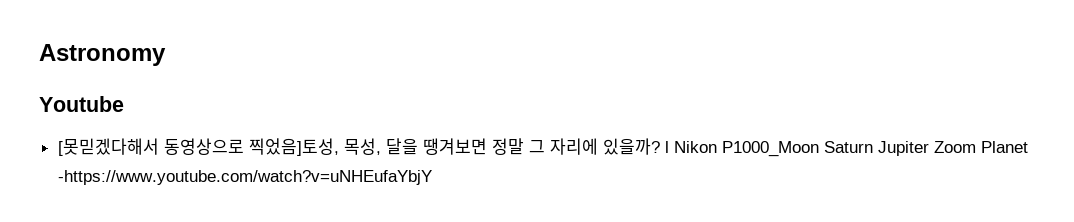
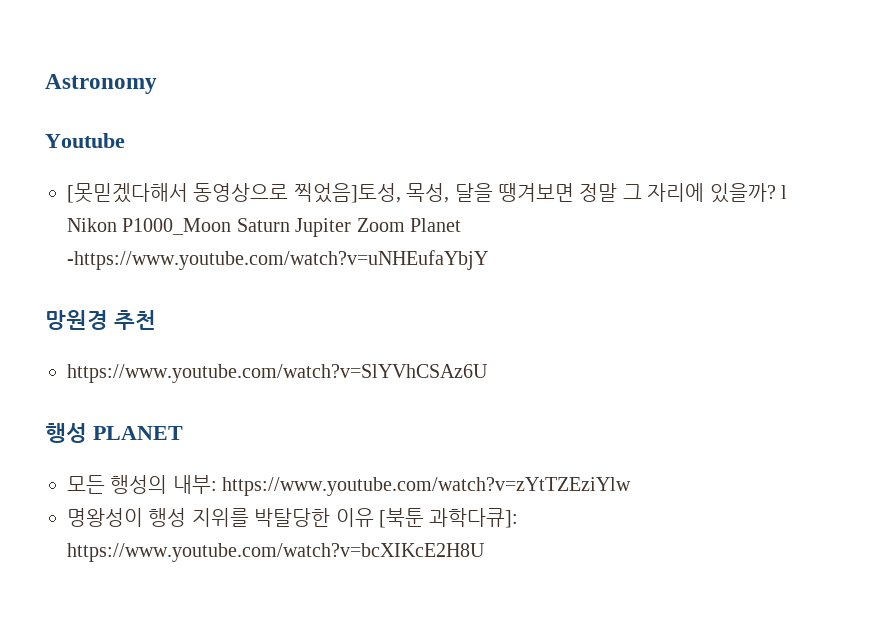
(432, 177) none -> [45,310,156,330] [67,364,488,383] [45,423,183,443] [67,475,632,496] [67,508,519,528] [67,543,485,562] // 망원경 추천 // https://www.youtube.com/watch?v=SlYVhCSAz6U // 행성 PLANET // 모든 행성의 내부: https://www.youtube.com/watch?v=zYtTZEziYlw // 명왕성이 행성 지위를 박탈당한 이유 [북툰 과학다큐]: https://www.youtube.com/watch?v=bcXIKcE2H8U

